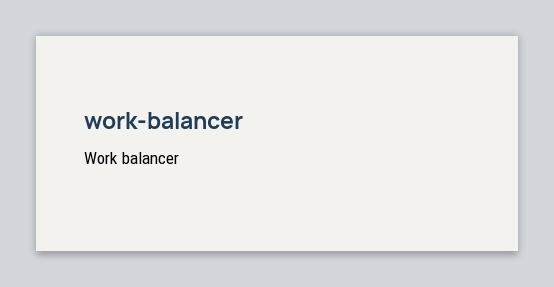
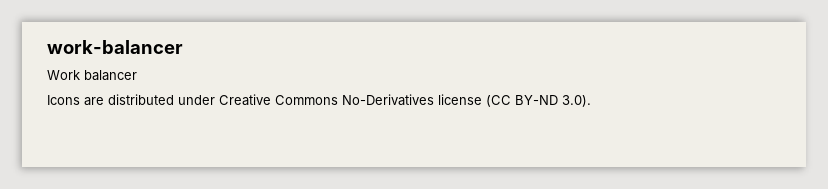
(179, 158) none -> [47,94,591,107] // Icons are distributed under Creative Commons No-Derivatives license (CC BY-ND 3.0).

